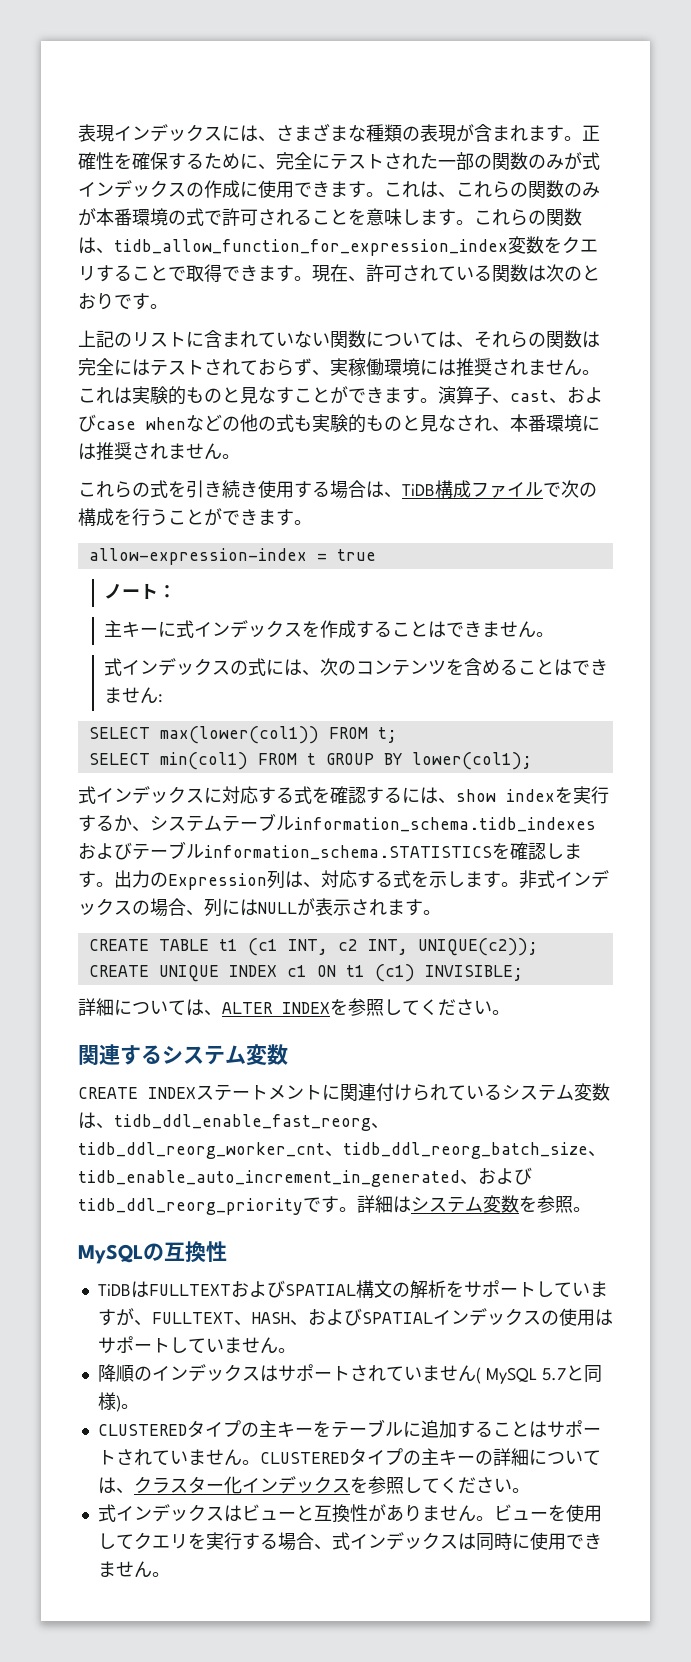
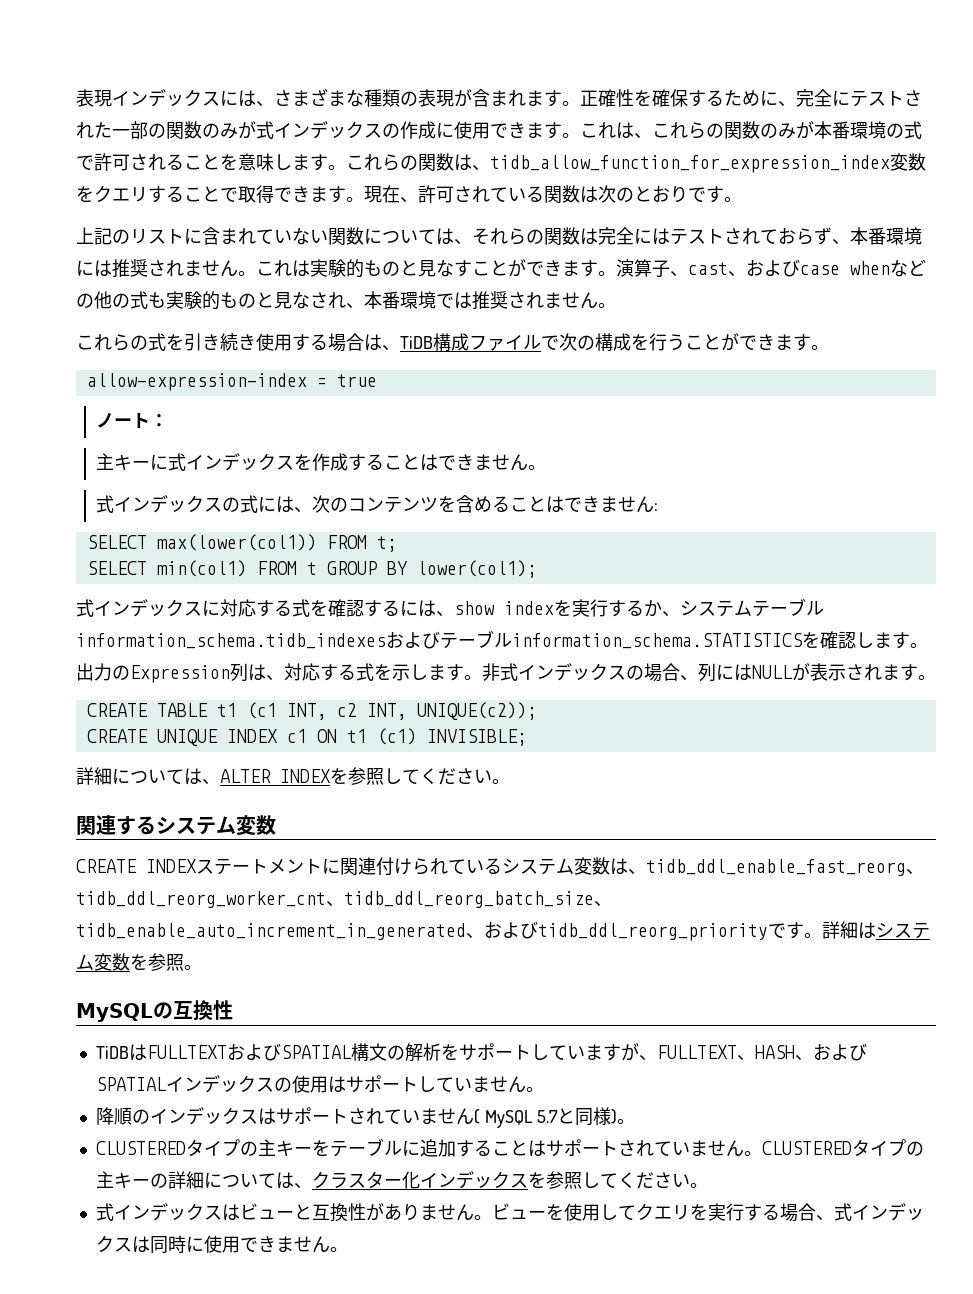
[330,358,384,377] 実稼働 -> [850,227,886,245] 本番
[582,415,600,431] に -> [436,293,454,308] で

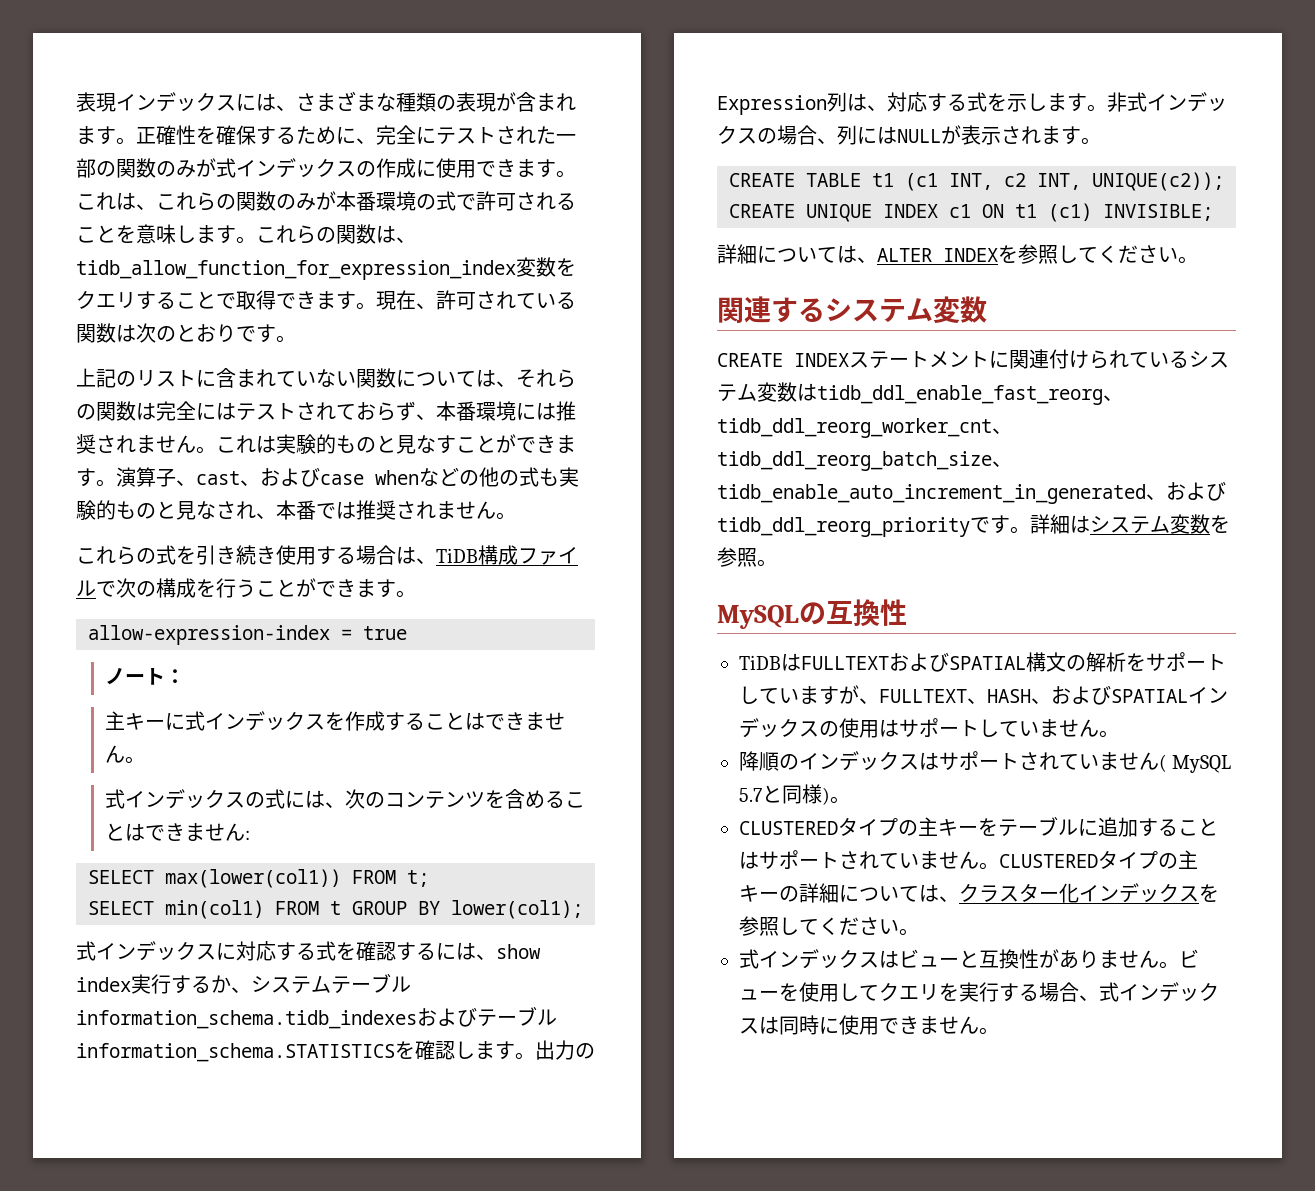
[400,291,436,309] 環境 -> (316, 510) none
[554,600,572,616] を -> (131, 984) none
[628,869,646,875] 、 -> (817, 392) none

